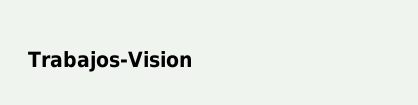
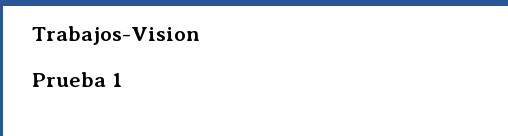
(192, 61) none -> [32,72,122,87] // Prueba 1

